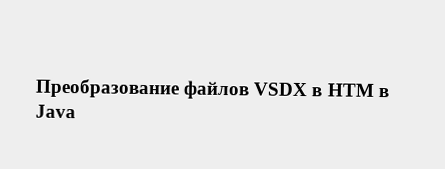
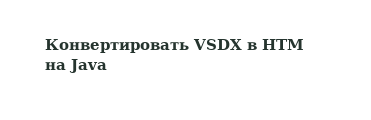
[35,78,251,100] Преобразование файлов -> [45,39,189,53] Конвертировать
[377,87,389,98] в -> [45,62,66,70] на

